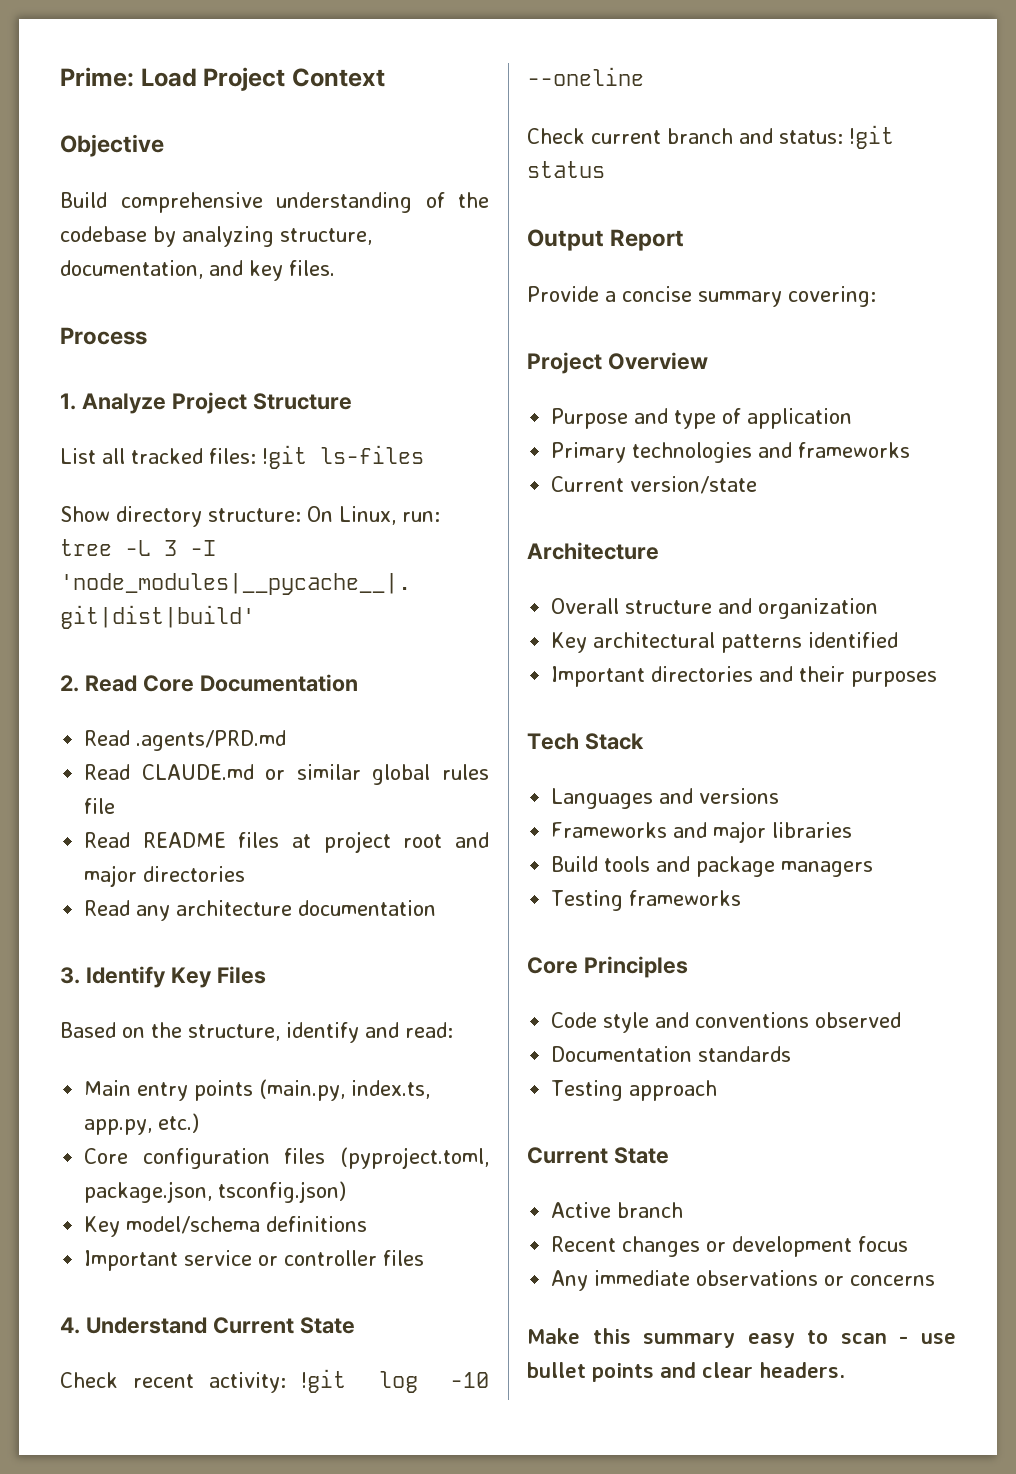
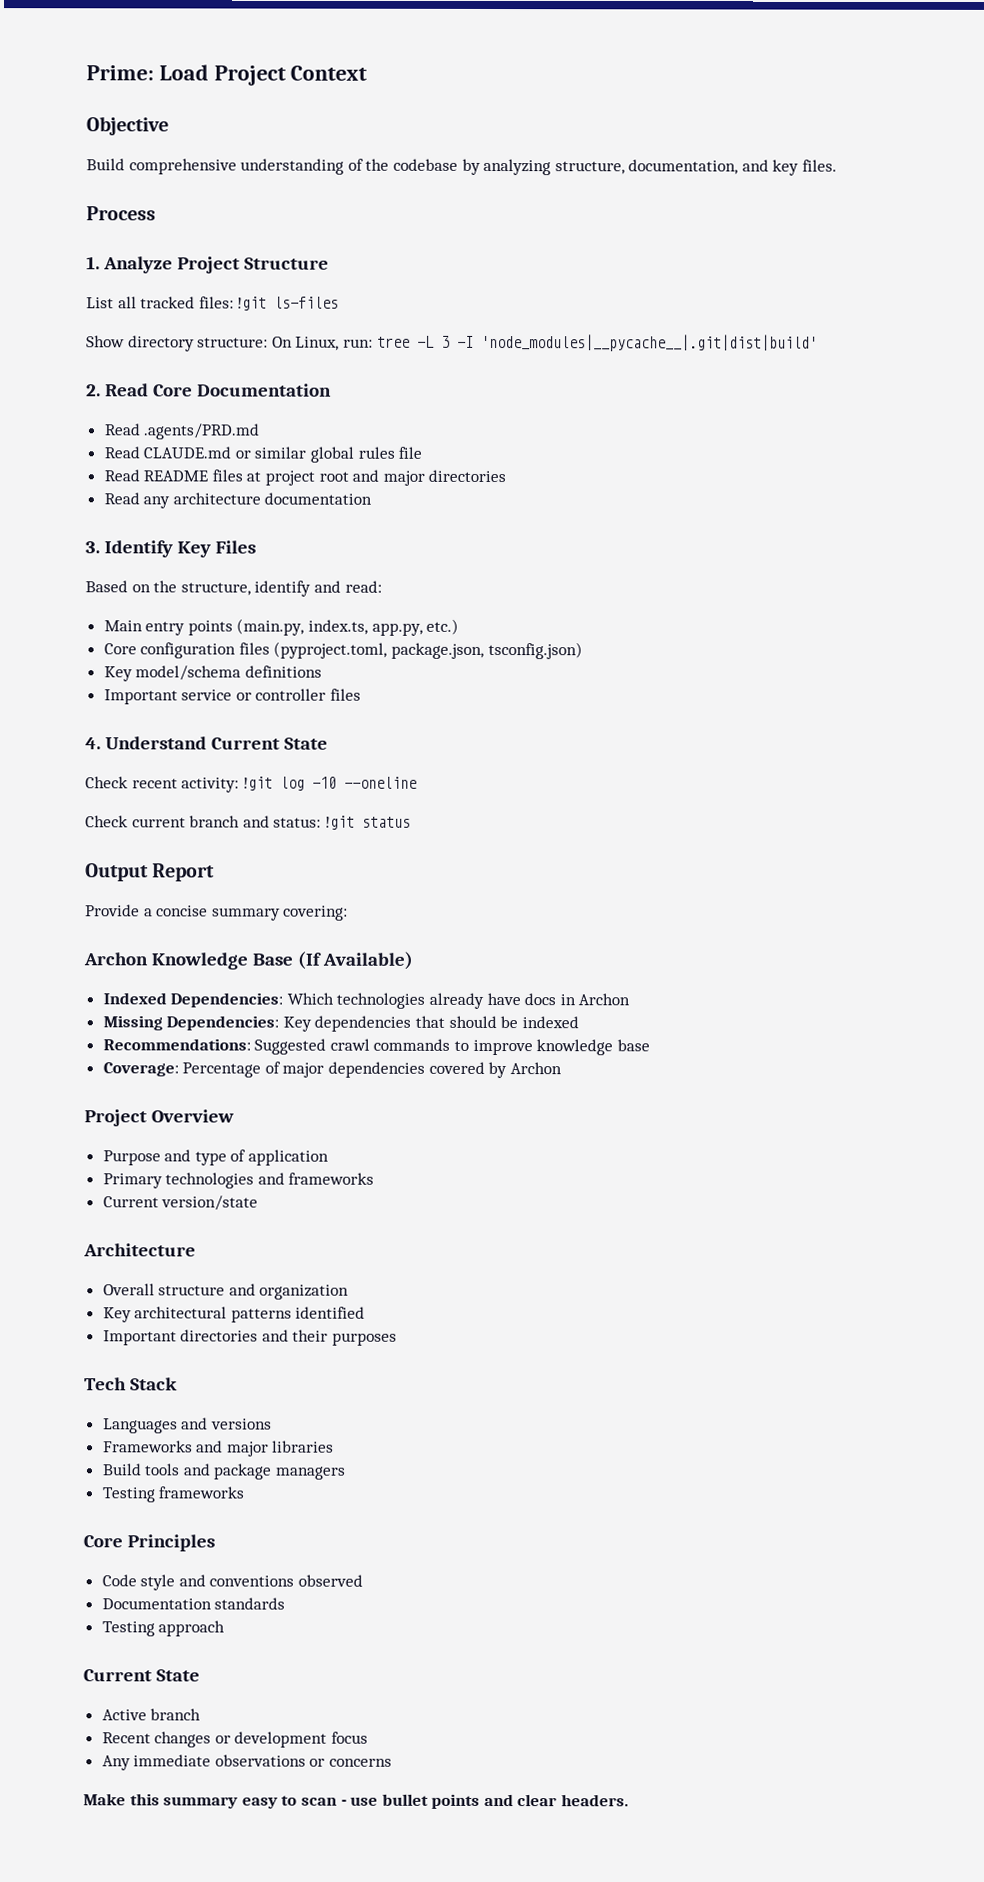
(876, 296) none -> [83,951,413,970] [102,992,631,1009] [102,1015,579,1032] [102,1038,650,1056] [102,1061,562,1079] // Archon Knowledge Base (If Available) // Indexed Dependencies: Which technologies already have docs in Archon // Missing Dependencies: Key dependencies that should be indexed // Recommendations: Suggested crawl commands to improve knowledge base // Coverage: Percentage of major dependencies covered by Archon

